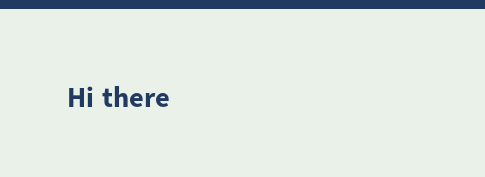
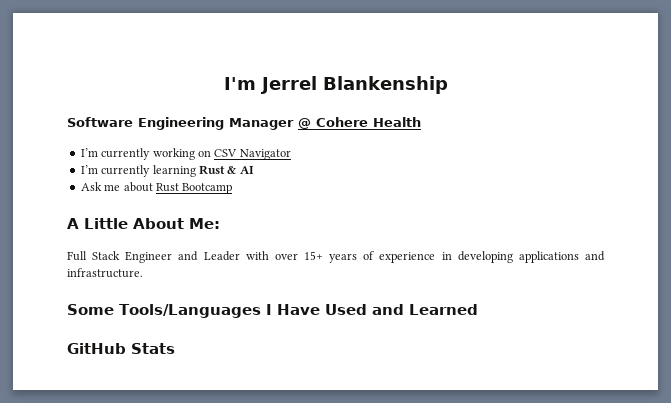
[67,86,170,107] Hi there -> [223,76,448,94] [67,117,421,130] [80,148,291,160] [80,165,254,177] [80,182,233,194] [67,218,220,229] [67,251,606,263] [67,268,143,278] [67,304,478,318] [67,343,175,354] I'm Jerrel Blankenship // Software Engineering Manager @ Cohere Health // I’m currently working on CSV Navigator // I’m currently learning Rust & AI // Ask me about Rust Bootcamp // A Little About Me: // Full Stack Engineer and Leader with over 15+ years of experience in developing applications and infrastructure. // Some Tools/Languages I Have Used and Learned // GitHub Stats

